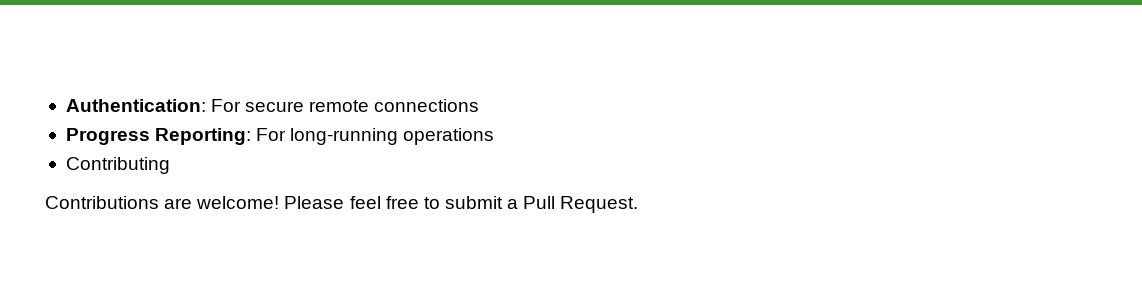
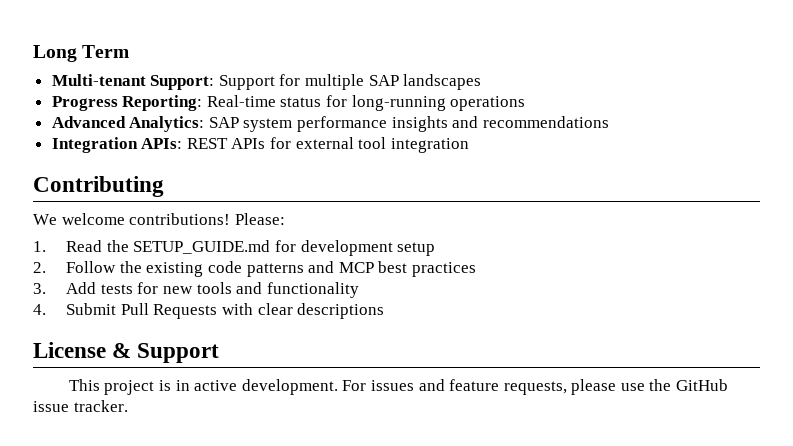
[65,99,480,112] Authentication: For secure remote connections -> [33,45,130,62] [51,74,482,90] Long Term // Multi-tenant Support: Support for multiple SAP landscapes
[256,128,287,141] For -> [206,95,348,107] Real-time status for
[65,157,170,174] [45,196,639,213] Contributing // Contributions are welcome! Please feel free to submit a Pull Request. -> [51,116,609,132] [51,137,469,153] [33,176,164,197] [33,213,285,225] [33,240,436,256] [33,261,476,277] [33,282,359,298] [33,303,385,319] [33,342,220,363] [68,379,729,395] [33,400,128,412] Advanced Analytics: SAP system performance insights and recommendations // Integration APIs: REST APIs for external tool integration // Contributing // We welcome contributions! Please: // 1. Read the SETUP_GUIDE.md for development setup // 2. Follow the existing code patterns and MCP best practices // 3. Add tests for new tools and functionality // 4. Submit Pull Requests with clear descriptions // License & Support // This project is in active development. For issues and feature requests, please use the GitHub issue tracker.

